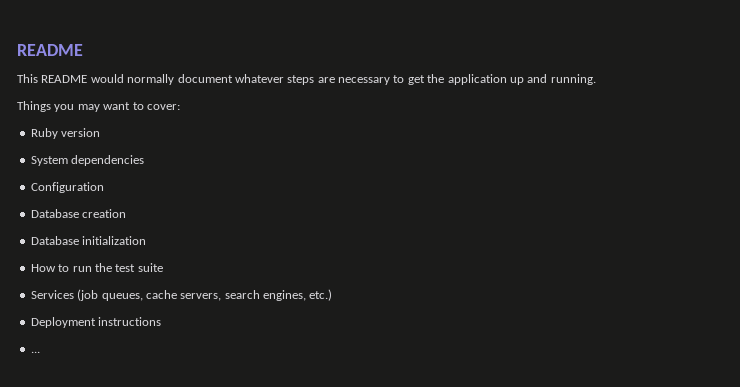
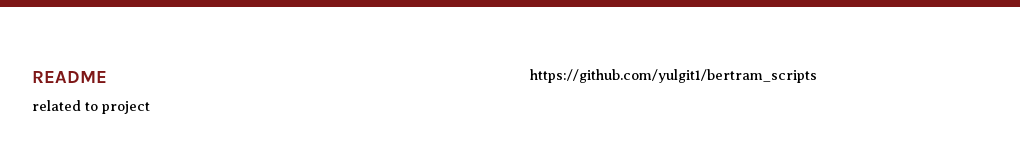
[17,74,596,85] [17,101,180,112] [30,128,101,139] [30,155,145,166] [30,182,104,193] [30,209,127,218] [30,236,147,245] [30,263,163,272] [30,289,333,301] [30,317,162,328] [30,351,40,353] This README would normally document whatever steps are necessary to get the application up and running. // Things you may want to cover: // Ruby version // System dependencies // Configuration // Database creation // Database initialization // How to run the test suite // Services (job queues, cache servers, search engines, etc.) // Deployment instructions // ... -> [32,100,150,114] [530,69,817,83] related to project // https://github.com/yulgit1/bertram_scripts

